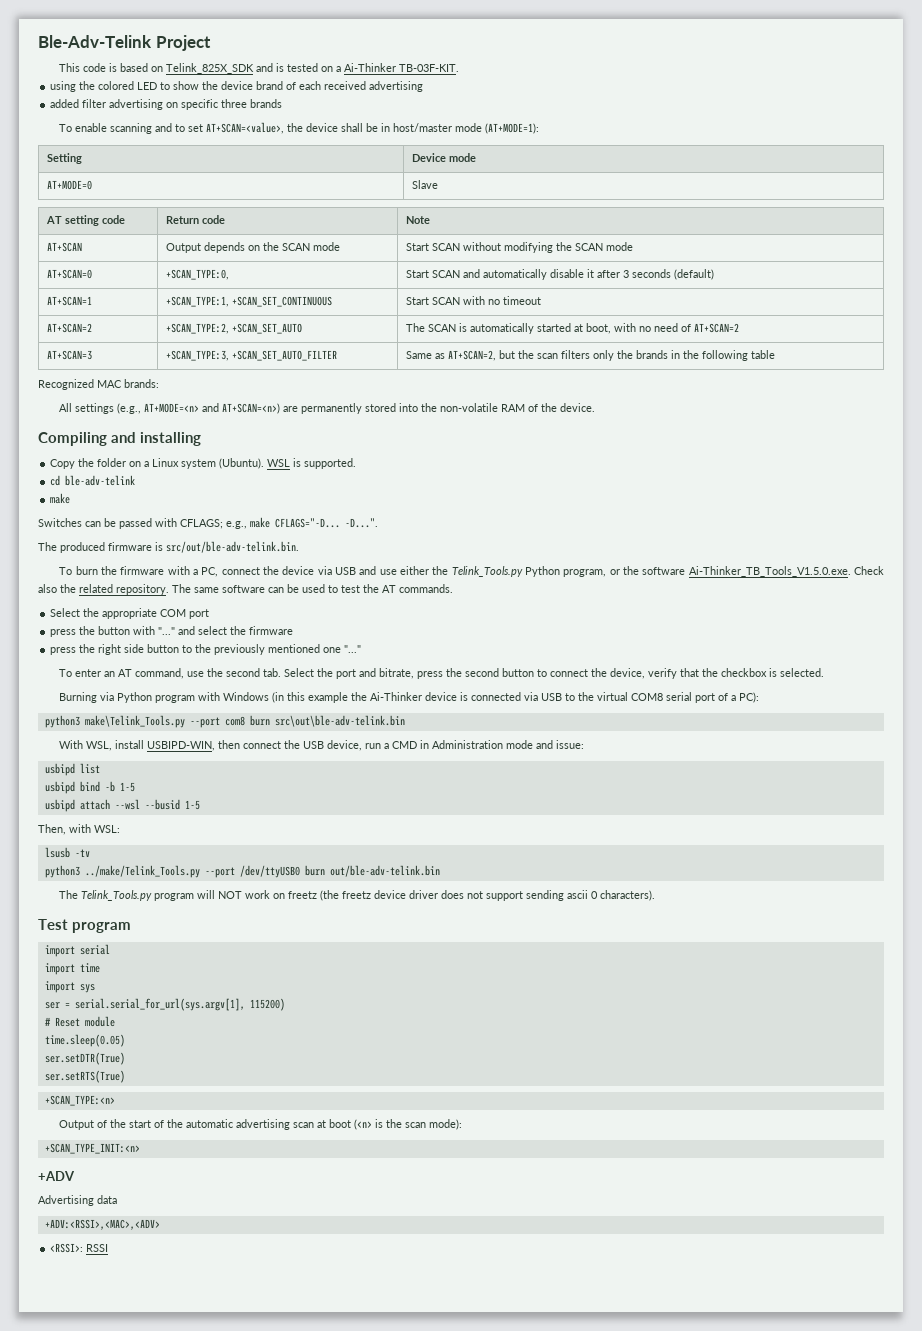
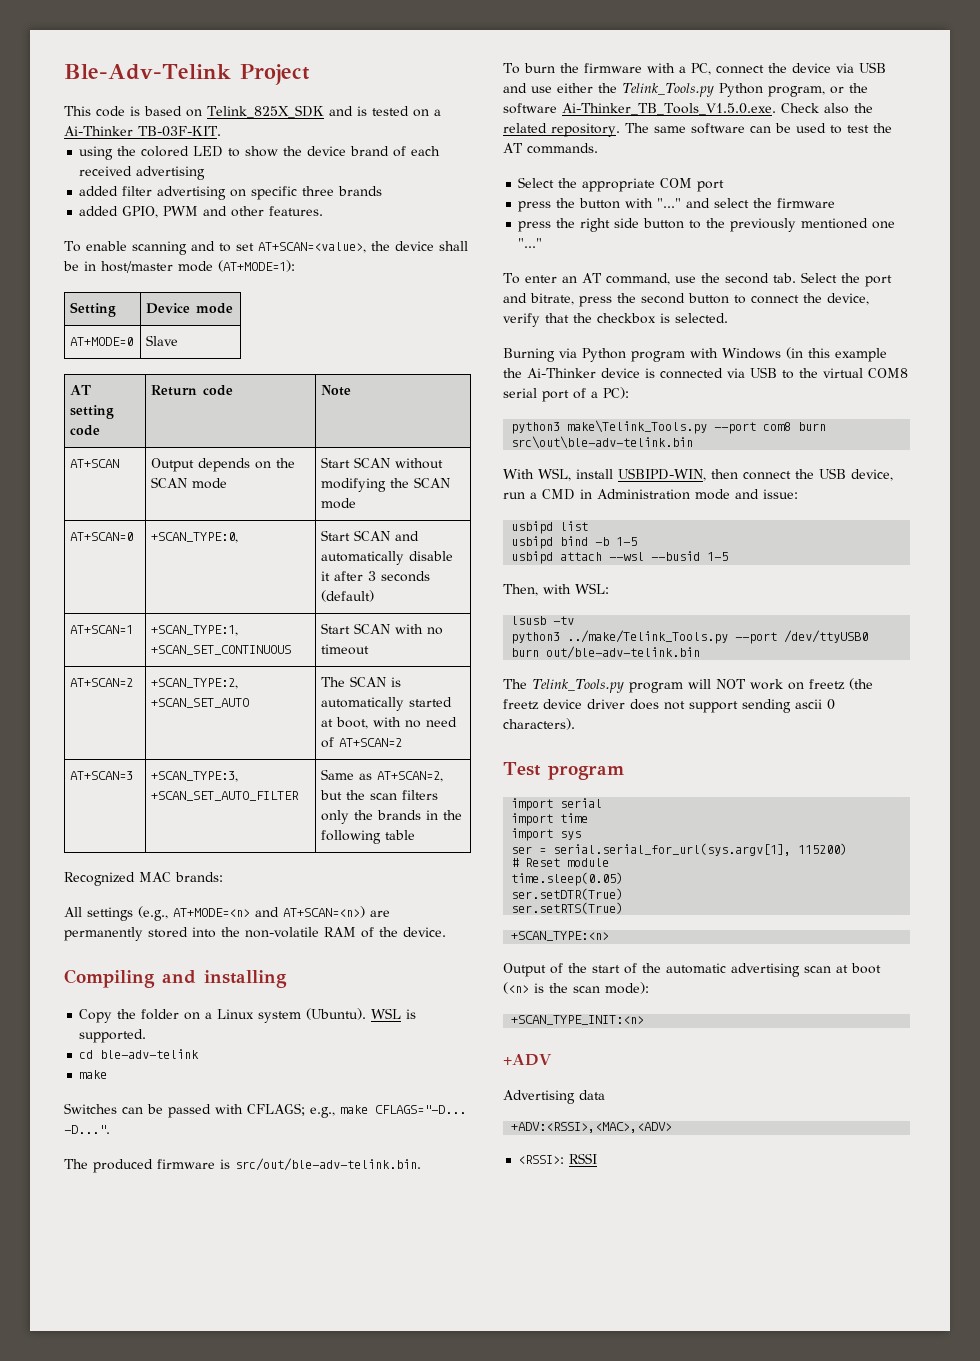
(283, 103) none -> [79,206,324,218] // added GPIO, PWM and other features.

